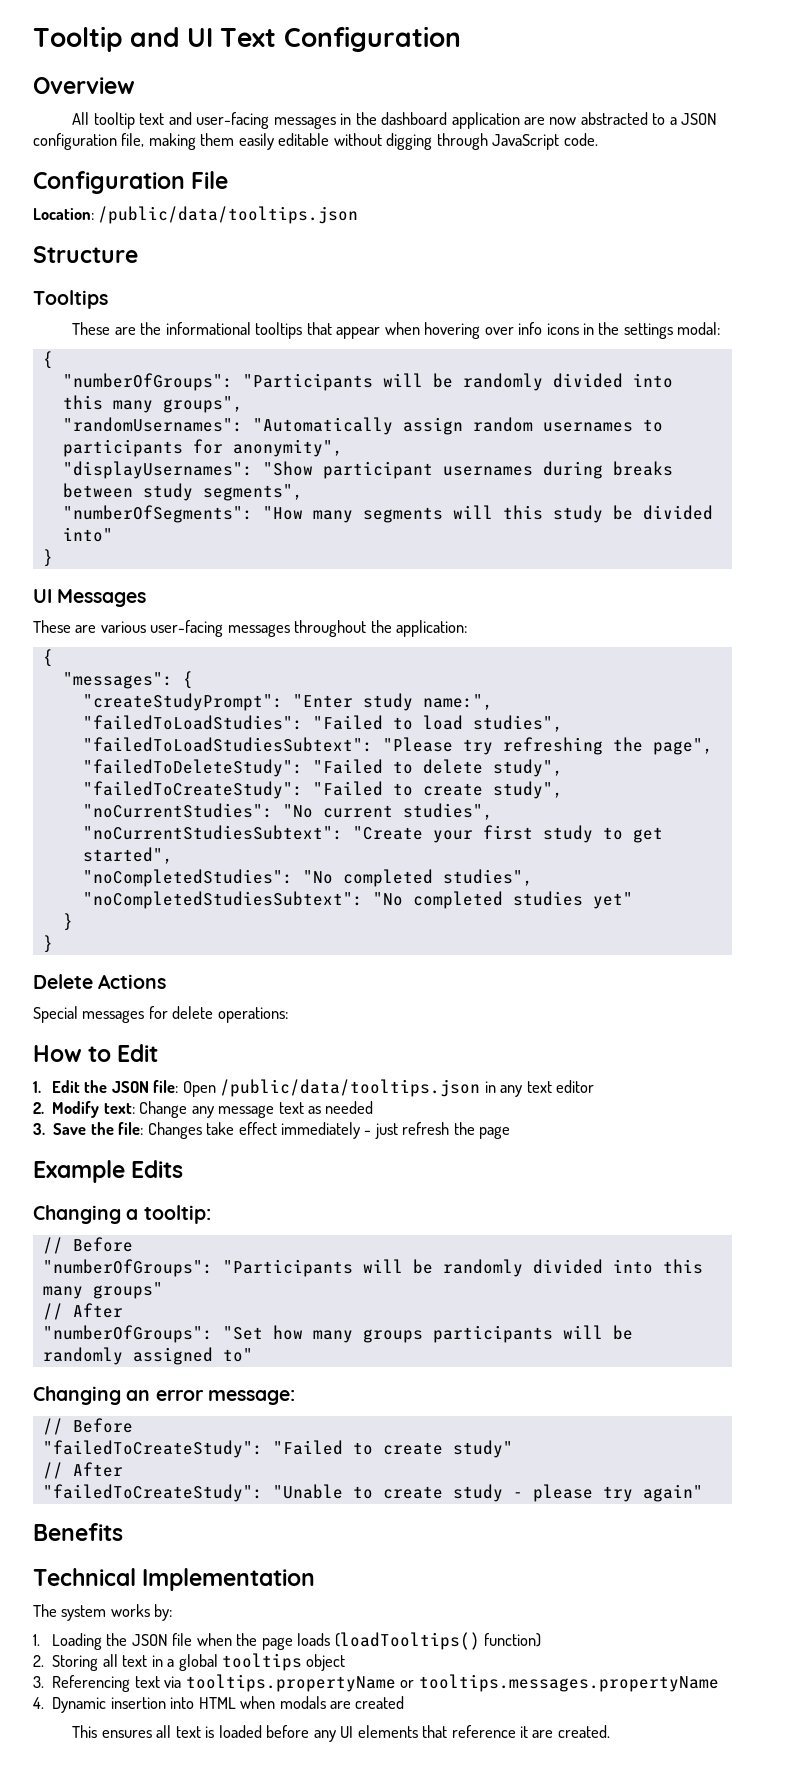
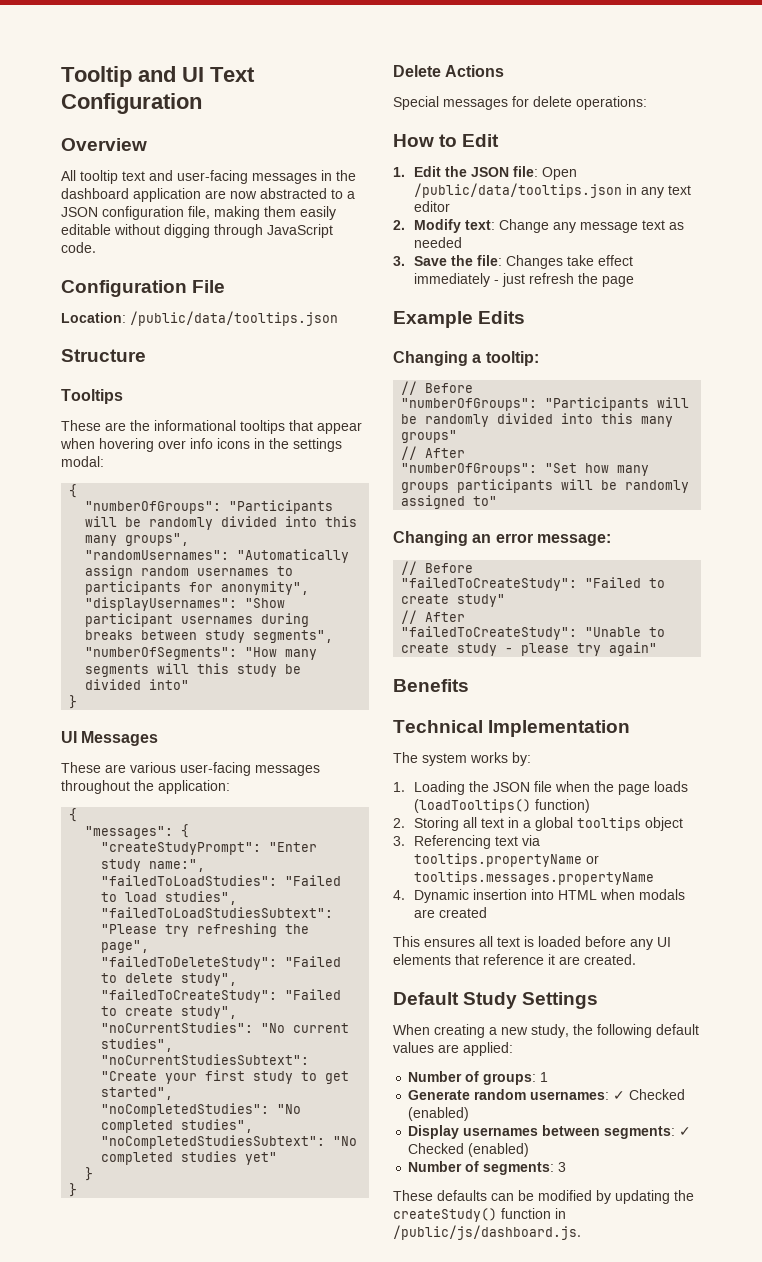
(610, 1731) none -> [393,992,599,1009] [393,1024,699,1038] [393,1042,513,1056] [408,1071,549,1085] [408,1089,686,1100] [408,1107,470,1121] [408,1125,692,1139] [408,1143,530,1157] [408,1161,567,1175] [393,1190,694,1204] [393,1208,566,1222] [393,1225,581,1240] // Default Study Settings // When creating a new study, the following default values are applied: // Number of groups: 1 // Generate random usernames: ✓ Checked (enabled) // Display usernames between segments: ✓ Checked (enabled) // Number of segments: 3 // These defaults can be modified by updating the createStudy() function in /public/js/dashboard.js.

